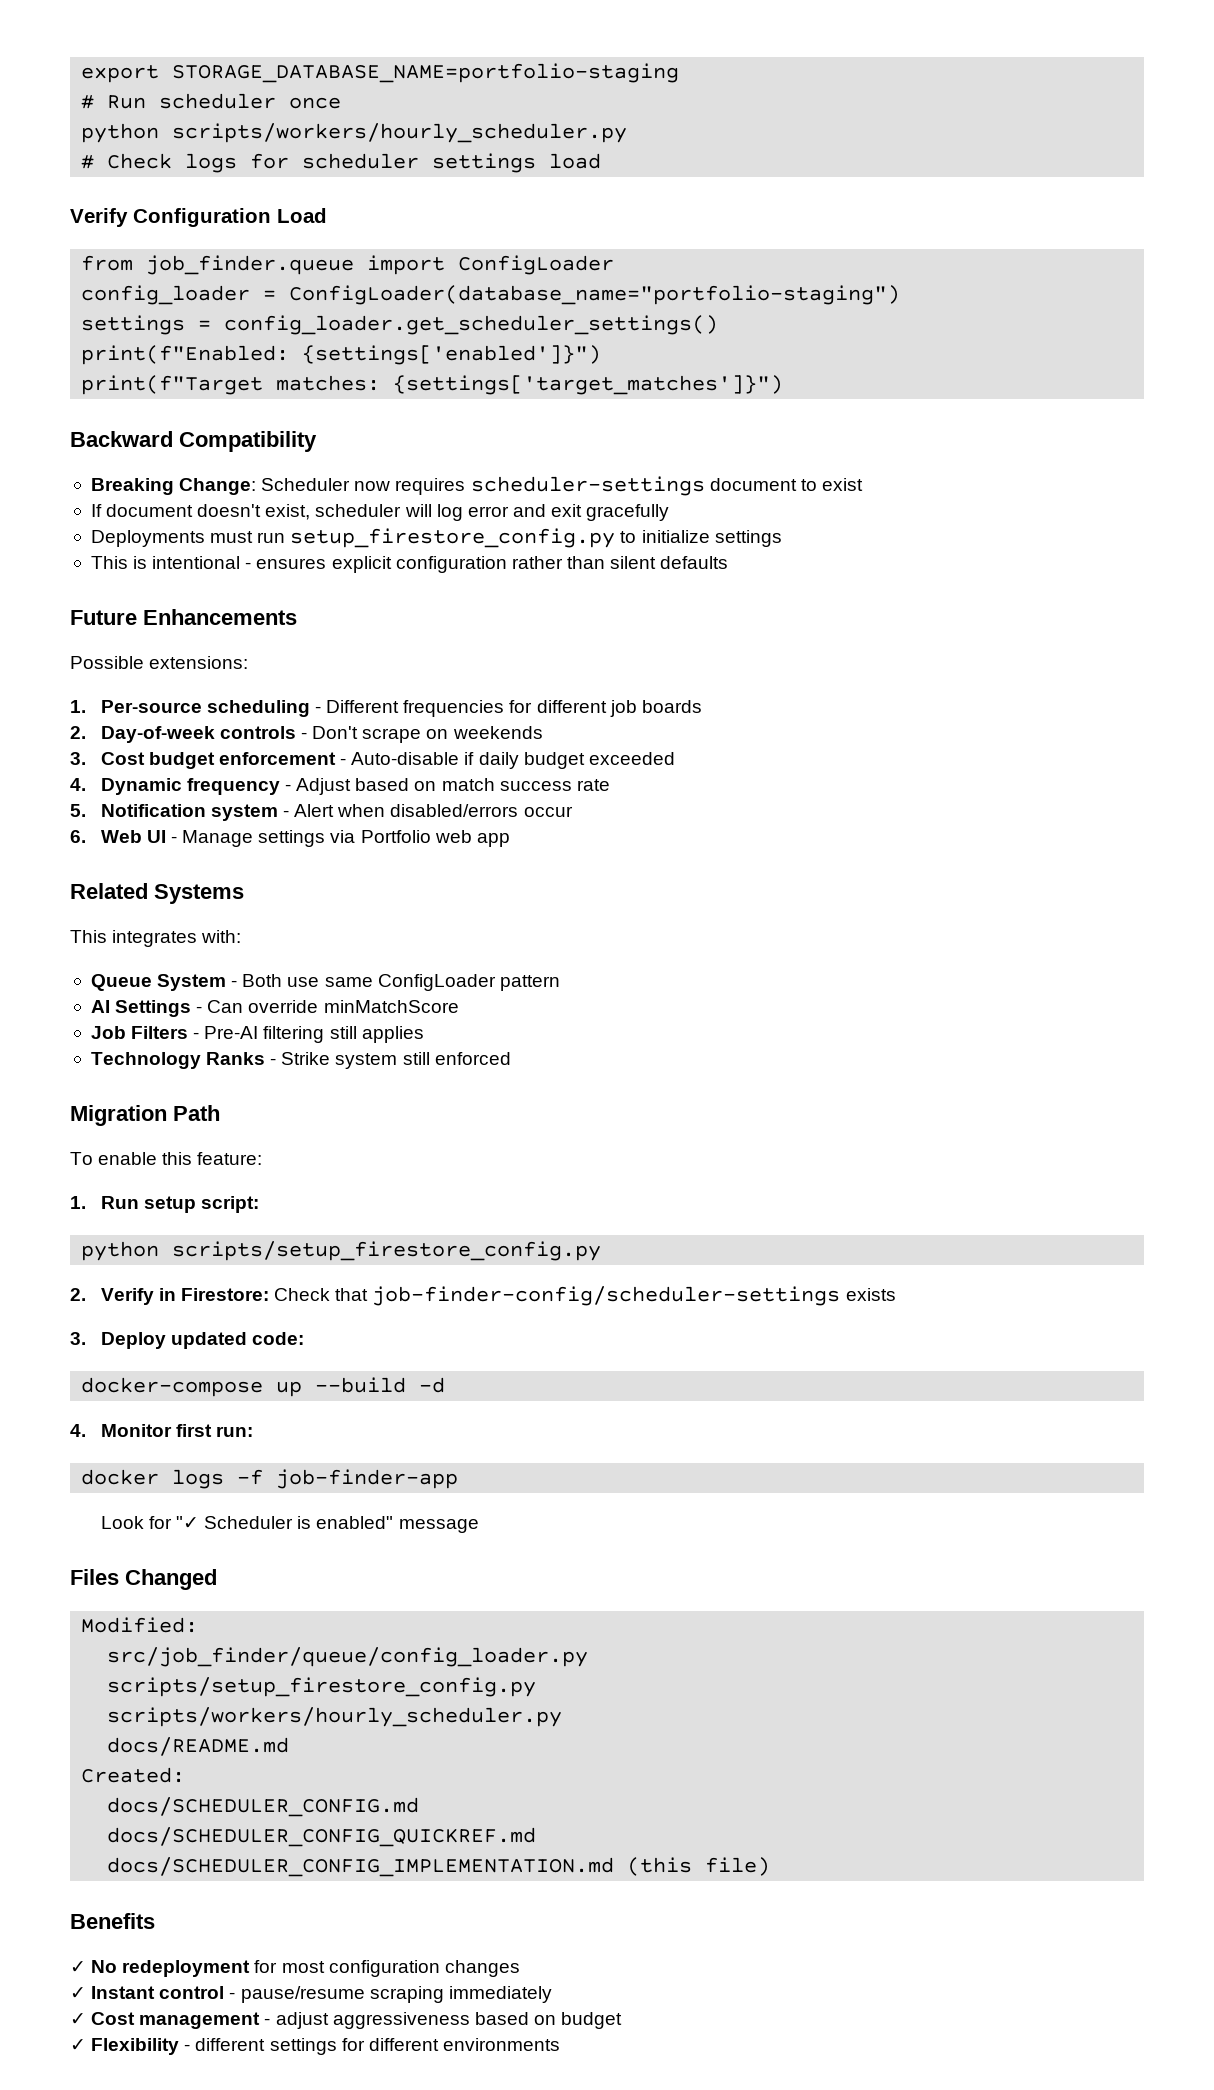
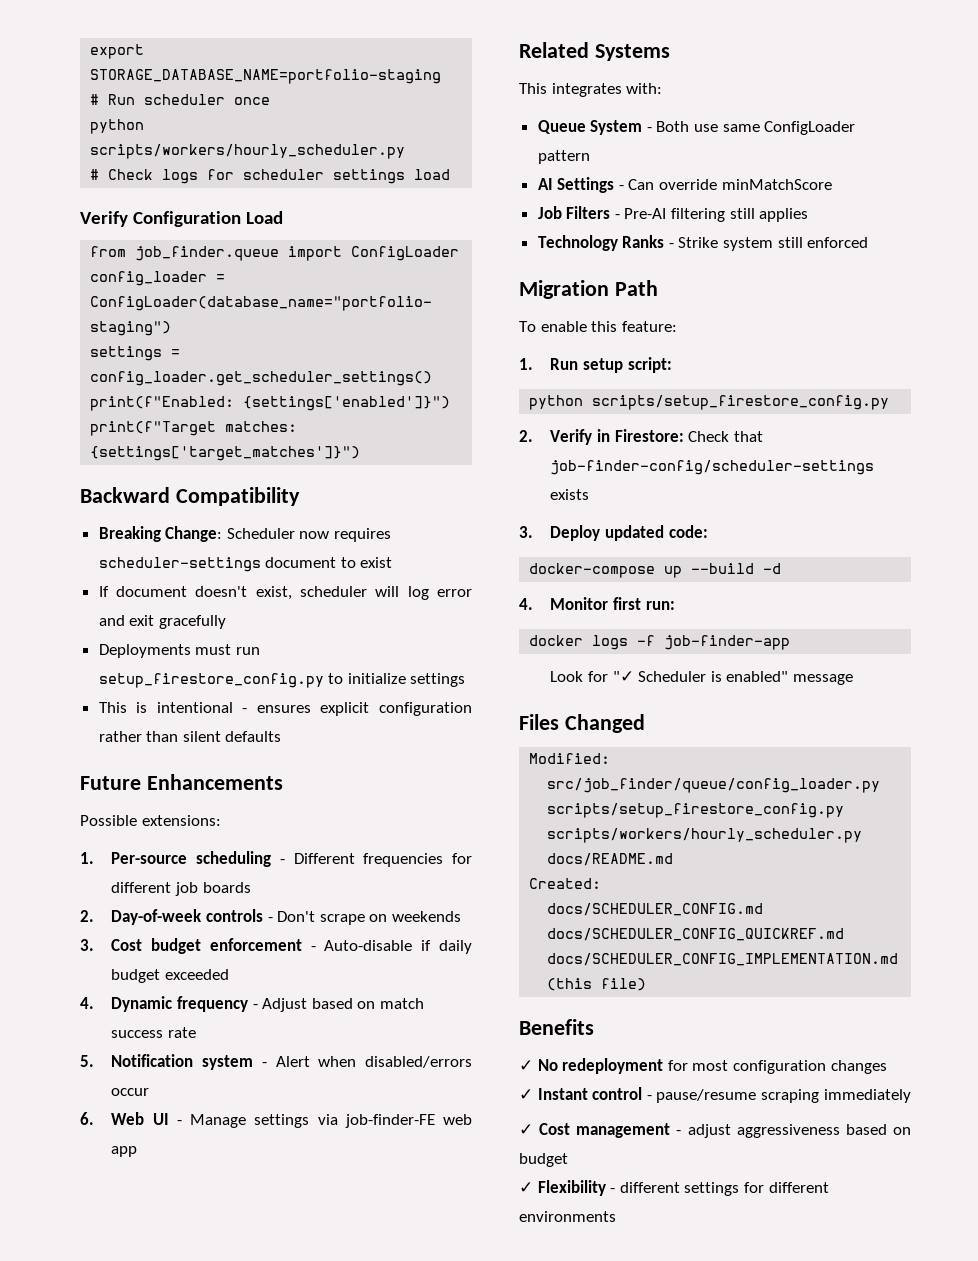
[360,830,431,843] Portfolio -> [344,1114,435,1128] job-finder-FE

